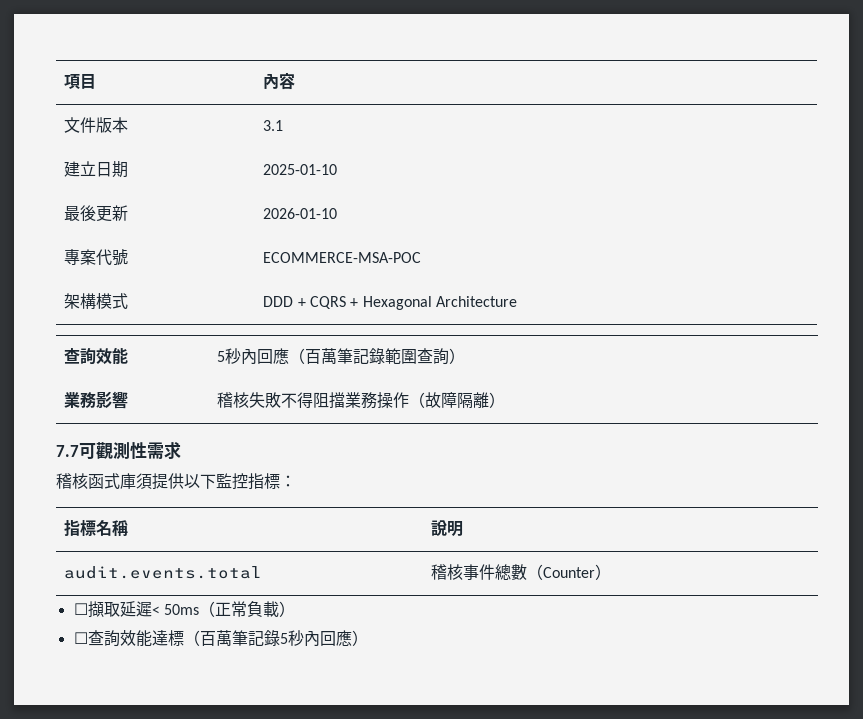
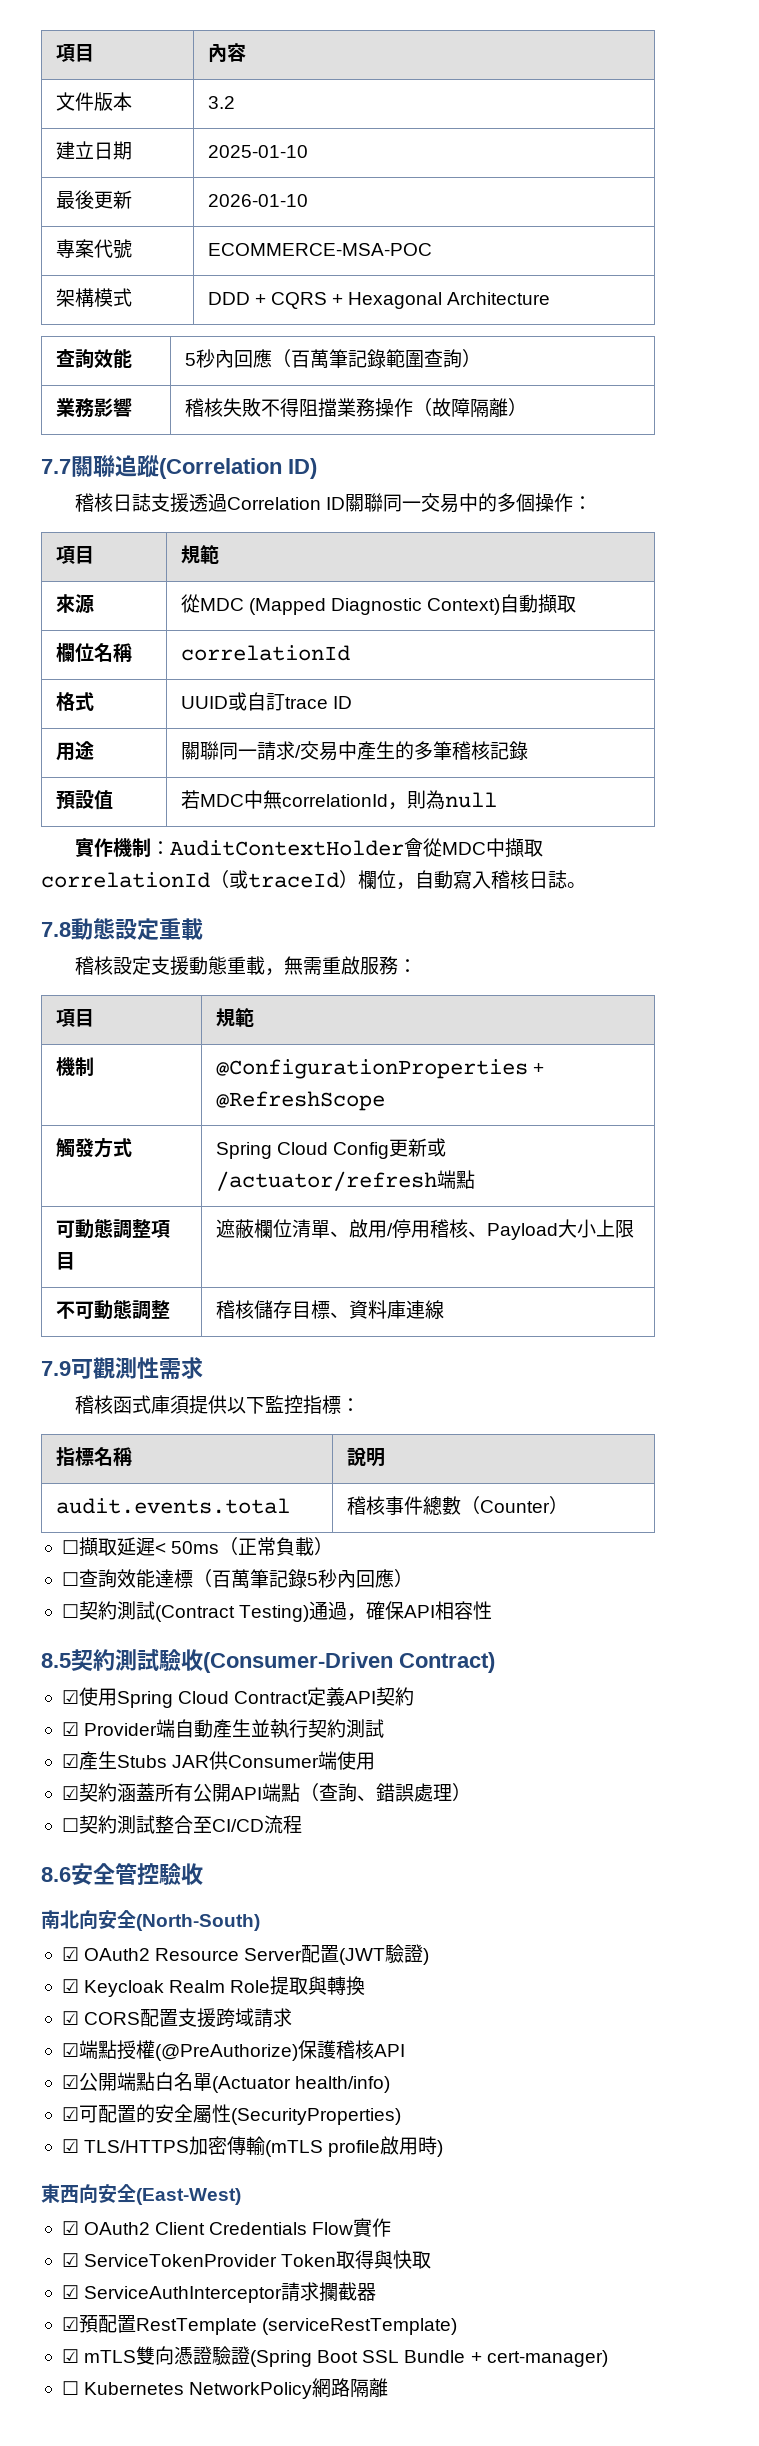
[263,120,284,131] 3.1 -> [207,96,235,109] 3.2
(79, 451) none -> [71,455,317,479] [74,493,592,513] [55,546,94,564] [180,545,219,564] [55,594,94,613] [180,594,577,615] [55,642,132,662] [180,645,350,661] [55,692,94,711] [180,692,352,711] [55,741,94,761] [180,741,528,761] [55,790,113,810] [180,790,497,810] [74,838,543,857] [41,870,586,890] [41,918,203,940] [74,956,417,976] [55,1009,94,1027] [215,1008,254,1027] [55,1057,94,1076] [215,1059,544,1079] [215,1091,385,1111] [55,1137,132,1158] [215,1138,447,1159] [215,1170,475,1191] [55,1218,170,1239] [55,1252,75,1270] [215,1219,634,1240] [55,1299,170,1320] [215,1300,444,1319] [41,1361,71,1376] 關聯追蹤(Correlation ID) // 稽核日誌支援透過Correlation ID關聯同一交易中的多個操作： // 項目 | 規範 // 來源 | 從MDC (Mapped Diagnostic Context)自動擷取 // 欄位名稱 | correlationId // 格式 | UUID或自訂trace ID // 用途 | 關聯同一請求/交易中產生的多筆稽核記錄 // 預設值 | 若MDC中無correlationId，則為null // 實作機制：AuditContextHolder會從MDC中擷取correlationId（或traceId）欄位，自動寫入稽核日誌。 // 7.8動態設定重載 // 稽核設定支援動態重載，無需重啟服務： // 項目 | 規範 // 機制 | @ConfigurationProperties + @RefreshScope // 觸發方式 | Spring Cloud Config更新或/actuator/refresh端點 // 可動態調整項目 | 遮蔽欄位清單、啟用/停用稽核、Payload大小上限 // 不可動態調整 | 稽核儲存目標、資料庫連線 // 7.9
(368, 638) none -> [61,1601,493,1622] [41,1649,495,1673] [61,1687,415,1708] [61,1719,385,1738] [61,1751,376,1770] [61,1783,471,1802] [61,1815,302,1834] [41,1863,203,1885] [41,1910,260,1931] [61,1944,430,1965] [61,1976,366,1997] [61,2008,293,2028] [61,2040,405,2061] [61,2072,391,2093] [61,2104,401,2125] [61,2136,444,2157] [41,2184,241,2205] [61,2218,392,2237] [61,2250,432,2269] [61,2282,377,2303] [61,2314,458,2335] [61,2346,608,2367] [61,2378,389,2399] // ☐契約測試(Contract Testing)通過，確保API相容性 // 8.5契約測試驗收(Consumer-Driven Contract) // ☑使用Spring Cloud Contract定義API契約 // ☑ Provider端自動產生並執行契約測試 // ☑產生Stubs JAR供Consumer端使用 // ☑契約涵蓋所有公開API端點（查詢、錯誤處理） // ☐契約測試整合至CI/CD流程 // 8.6安全管控驗收 // 南北向安全(North-South) // ☑ OAuth2 Resource Server配置(JWT驗證) // ☑ Keycloak Realm Role提取與轉換 // ☑ CORS配置支援跨域請求 // ☑端點授權(@PreAuthorize)保護稽核API // ☑公開端點白名單(Actuator health/info) // ☑可配置的安全屬性(SecurityProperties) // ☑ TLS/HTTPS加密傳輸(mTLS profile啟用時) // 東西向安全(East-West) // ☑ OAuth2 Client Credentials Flow實作 // ☑ ServiceTokenProvider Token取得與快取 // ☑ ServiceAuthInterceptor請求攔截器 // ☑預配置RestTemplate (serviceRestTemplate) // ☑ mTLS雙向憑證驗證(Spring Boot SSL Bundle + cert-manager) // ☐ Kubernetes NetworkPolicy網路隔離

